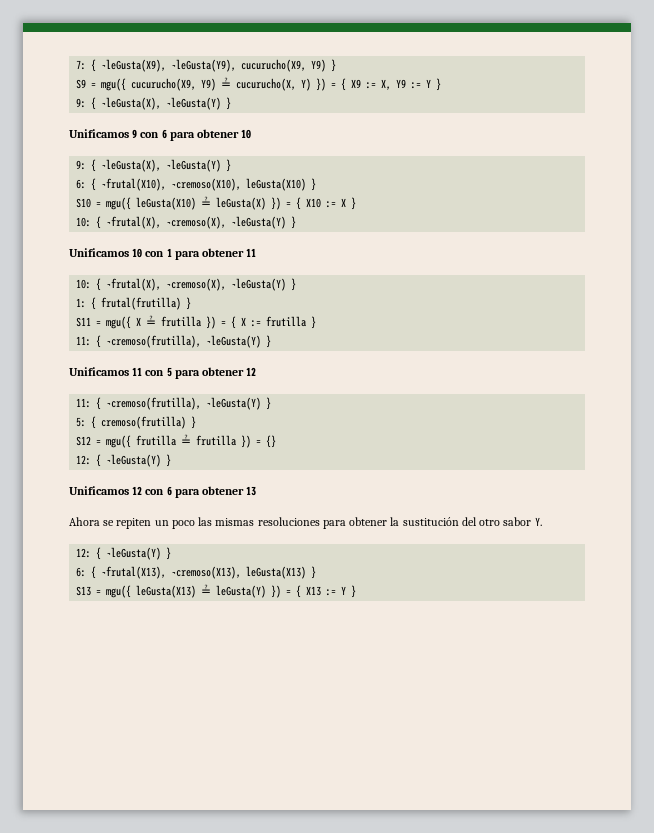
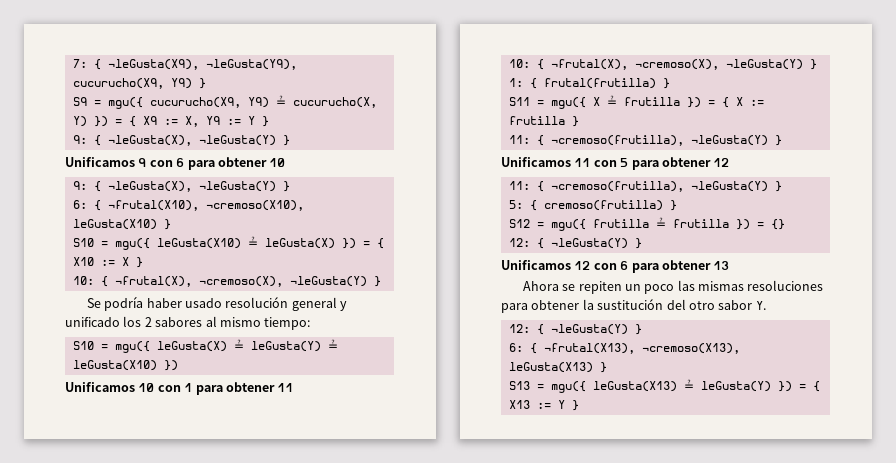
(297, 222) none -> [86,296,348,311] [65,316,311,330] [72,339,338,353] [72,360,178,371] // Se podría haber usado resolución general y unificado los 2 sabores al mismo tiempo: // S10 = mgu({ leGusta(X) ≟ leGusta(Y) ≟ leGusta(X10) })

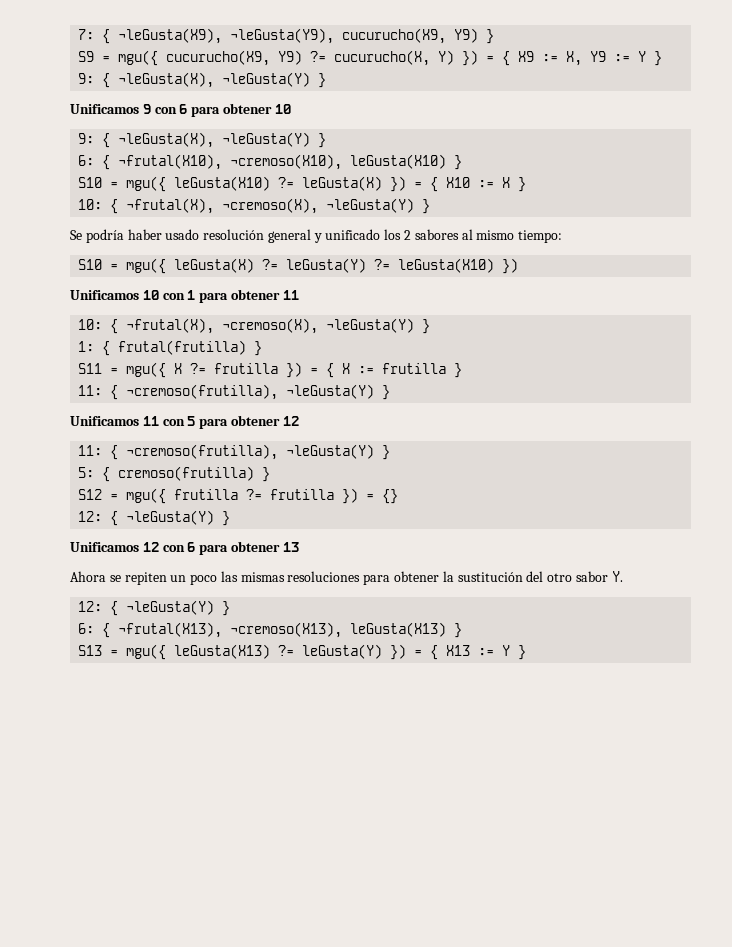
[275,95,286,106] ≟ -> [310,51,327,62] ?=
[247,236,258,247] ≟ -> [278,177,295,188] ?=
[233,339,338,352] ≟ leGusta(Y) ≟ -> [262,258,391,273] ?= leGusta(Y) ?=
[606,95,617,106] ≟ -> [190,363,207,374] ?=
[655,217,666,228] ≟ -> [246,489,263,500] ?=
[683,379,694,390] ≟ -> [278,645,295,656] ?=

